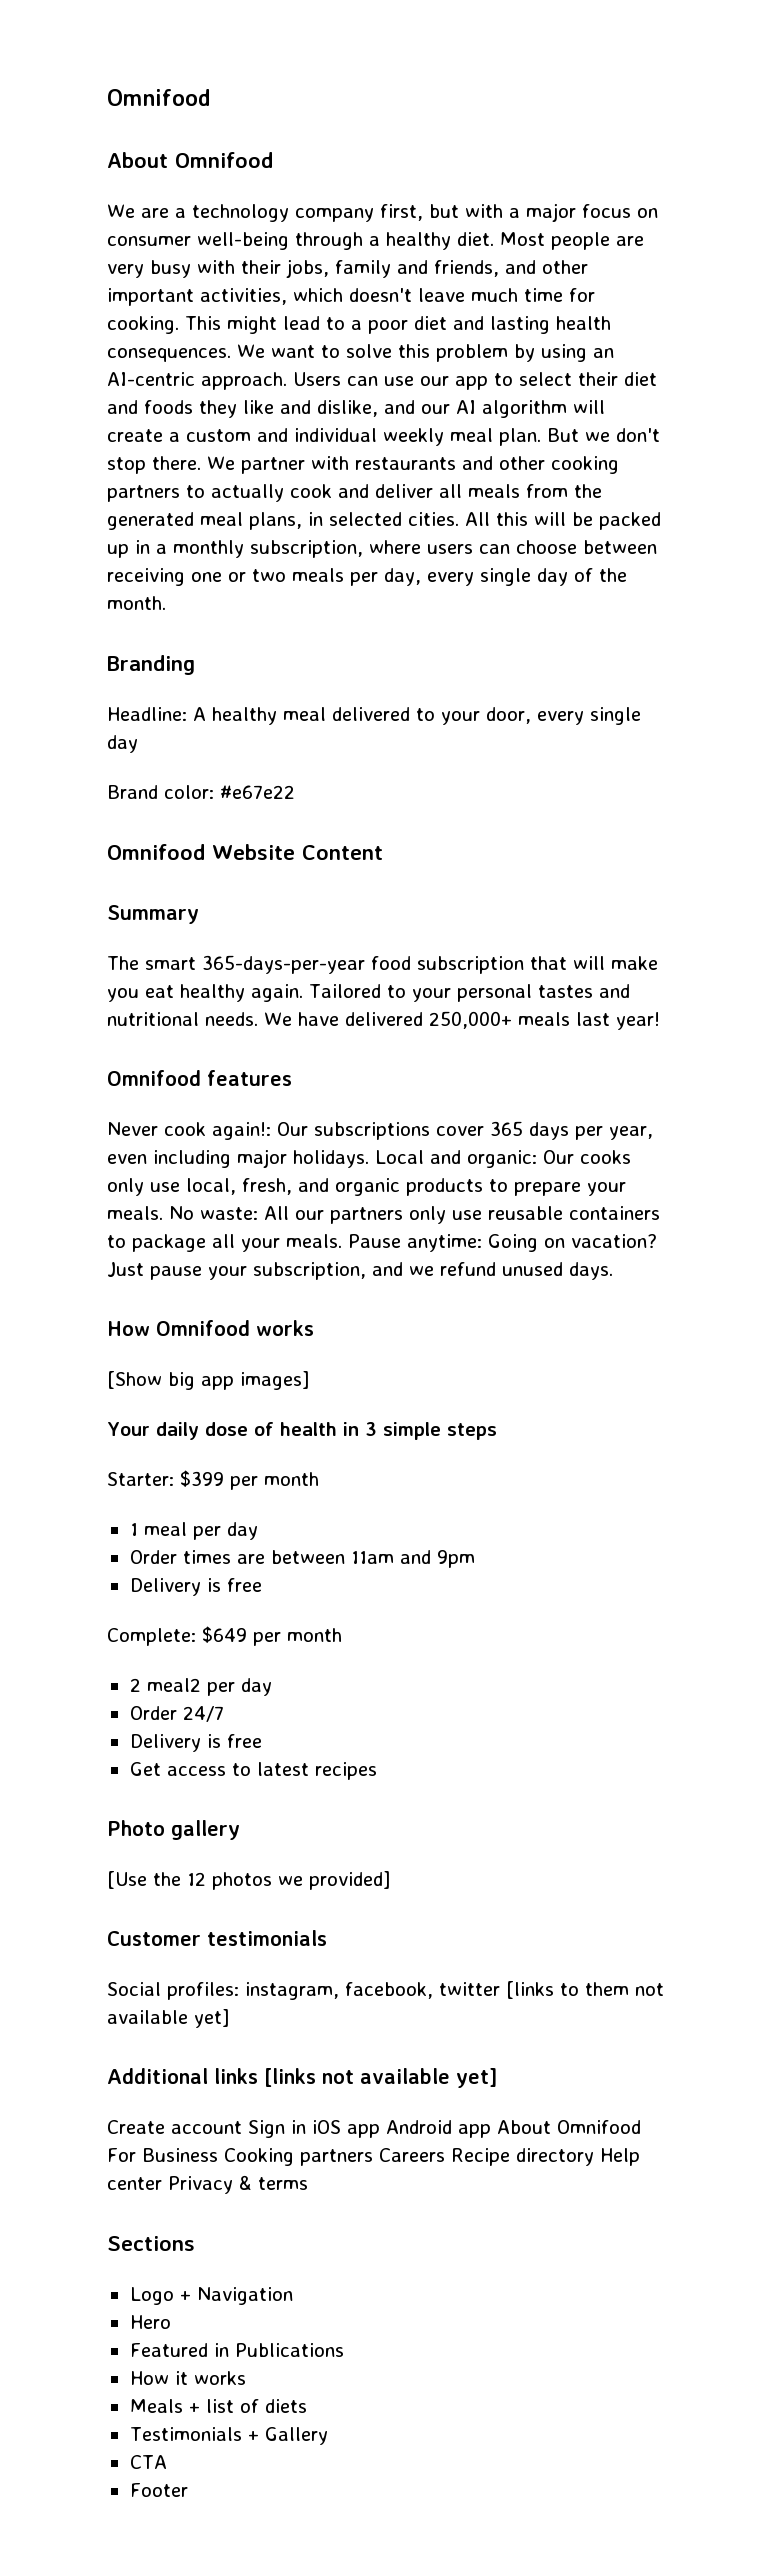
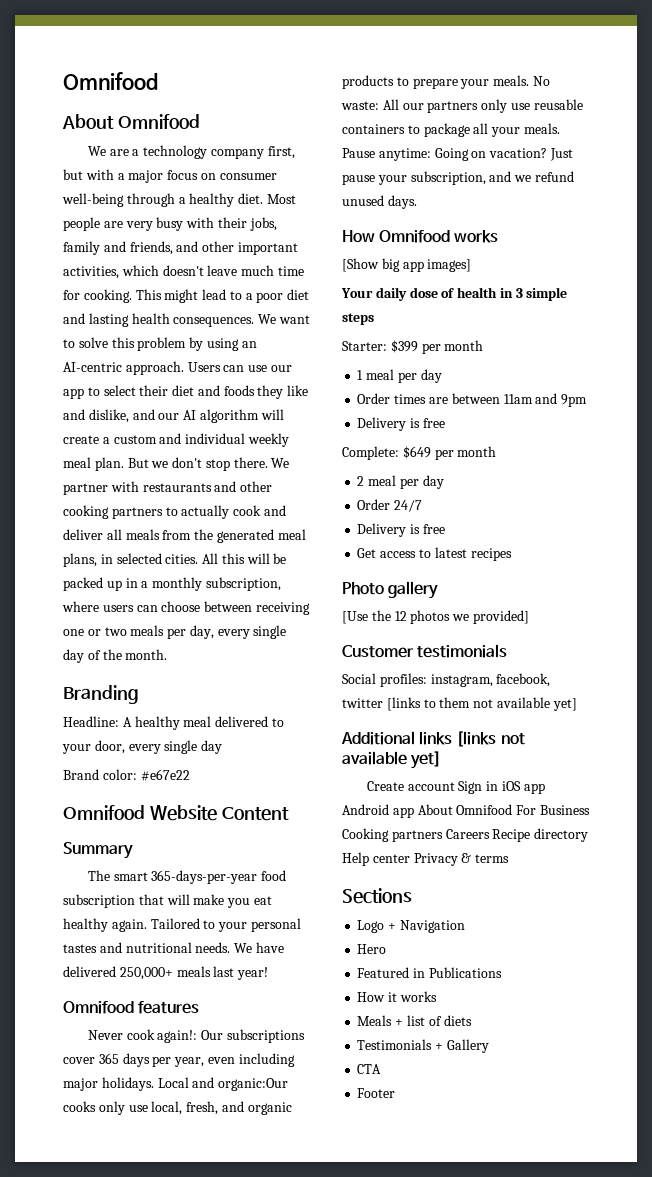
[467,1150,574,1168] organic: Our -> [218,1078,289,1091] organic:Our
[146,1678,201,1692] meal2 -> [368,475,397,486] meal

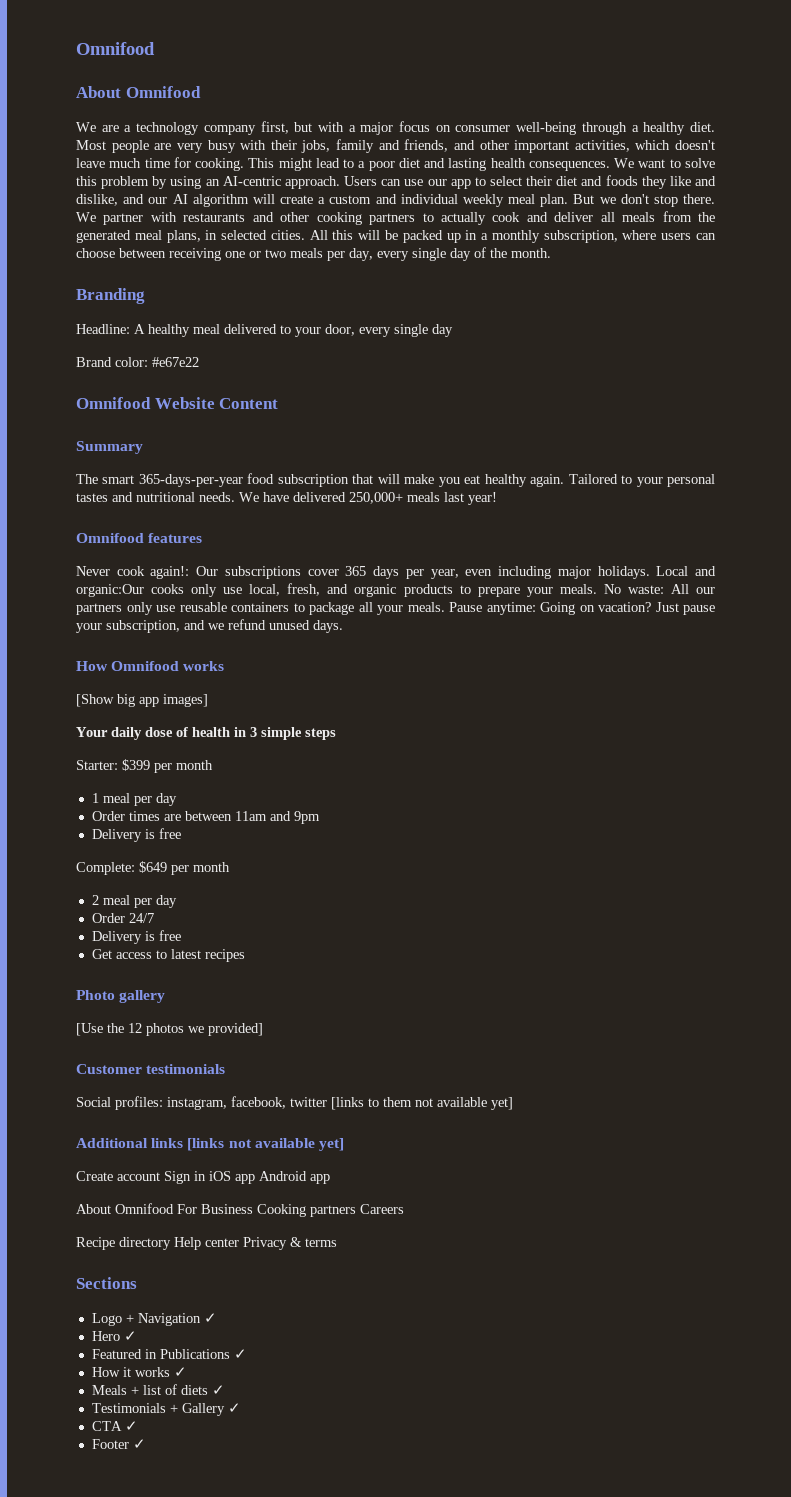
(414, 812) none -> (330, 1179) //
(490, 834) none -> (404, 1209) //
(465, 926) none -> [203,1313,217,1323] ✓
(387, 949) none -> [123,1331,137,1341] ✓
(502, 972) none -> [233,1349,247,1359] ✓
(437, 996) none -> [173,1367,187,1377] ✓
(472, 1020) none -> [211,1385,225,1395] ✓
(489, 1046) none -> [227,1403,241,1413] ✓
(382, 1069) none -> [124,1421,138,1431] ✓
(396, 1093) none -> [132,1439,146,1449] ✓

